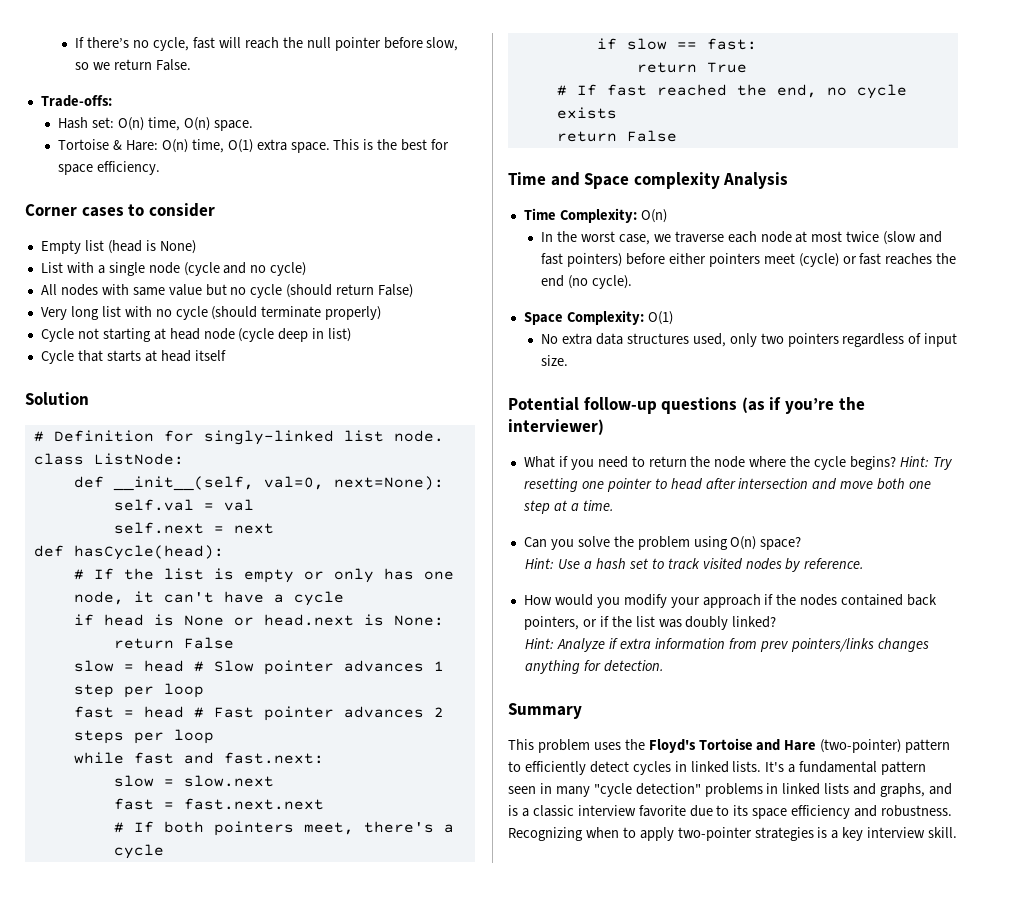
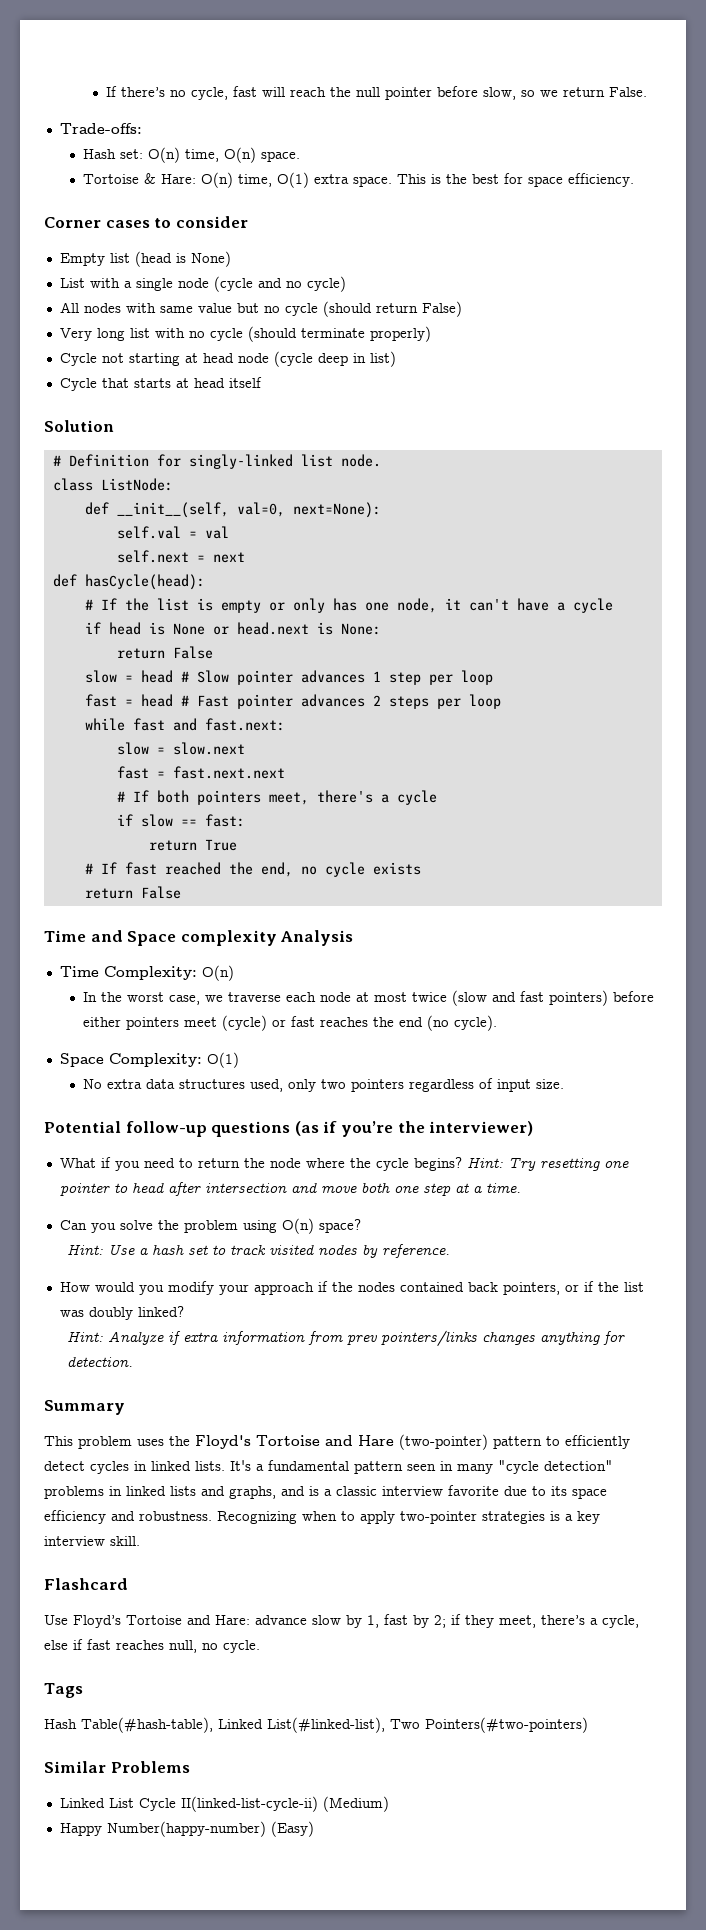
(958, 832) none -> [44,1578,128,1590] [44,1614,639,1628] [44,1639,260,1653] [44,1683,83,1698] [44,1717,588,1733] [44,1761,190,1773] [59,1796,389,1812] [59,1821,314,1837] // Flashcard // Use Floyd’s Tortoise and Hare: advance slow by 1, fast by 2; if they meet, there’s a cycle, else if fast reaches null, no cycle. // Tags // Hash Table(#hash-table), Linked List(#linked-list), Two Pointers(#two-pointers) // Similar Problems // Linked List Cycle II(linked-list-cycle-ii) (Medium) // Happy Number(happy-number) (Easy)

